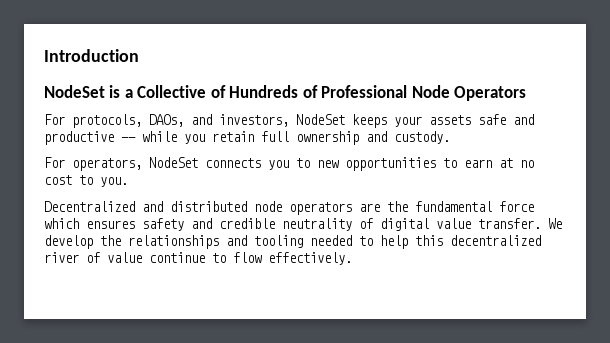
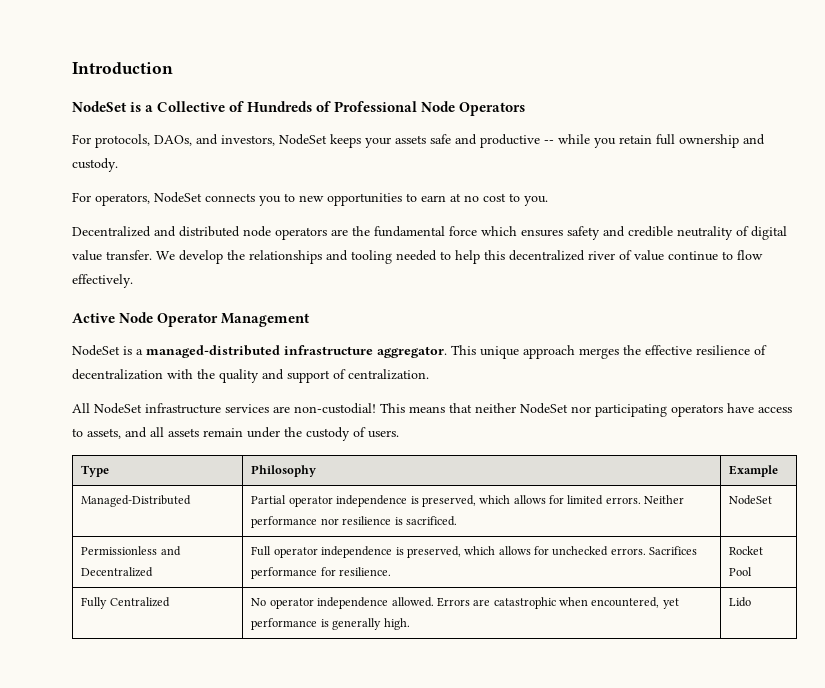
(352, 258) none -> [72,312,311,327] [72,345,767,359] [72,369,429,383] [72,403,792,417] [72,427,399,441] [81,465,110,477] [251,465,317,477] [729,465,779,477] [81,495,192,507] [251,495,685,507] [251,516,457,528] [729,495,773,505] [81,546,181,556] [81,567,154,577] [251,546,698,558] [251,567,392,579] [729,546,764,555] [729,567,753,576] [81,597,170,609] [251,597,679,609] [251,618,410,630] [729,597,752,607] // Active Node Operator Management // NodeSet is a managed-distributed infrastructure aggregator. This unique approach merges the effective resilience of decentralization with the quality and support of centralization. // All NodeSet infrastructure services are non-custodial! This means that neither NodeSet nor participating operators have access to assets, and all assets remain under the custody of users. // Type | Philosophy | Example // Managed-Distributed | Partial operator independence is preserved, which allows for limited errors. Neither performance nor resilience is sacrificed. | NodeSet // Permissionless and Decentralized | Full operator independence is preserved, which allows for unchecked errors. Sacrifices performance for resilience. | Rocket Pool // Fully Centralized | No operator independence allowed. Errors are catastrophic when encountered, yet performance is generally high. | Lido

